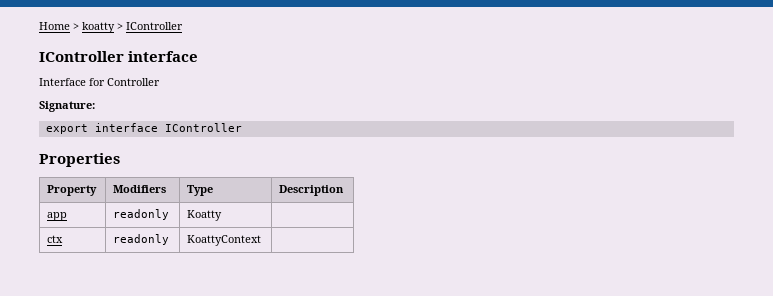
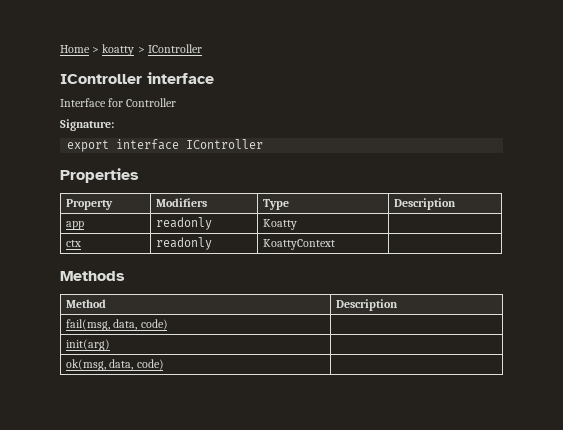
(262, 240) none -> [60,271,125,281] [66,299,107,308] [336,299,399,311] [66,319,168,331] [66,339,111,351] [66,359,164,371] // Methods // Method | Description // fail(msg, data, code) | // init(arg) | // ok(msg, data, code) |

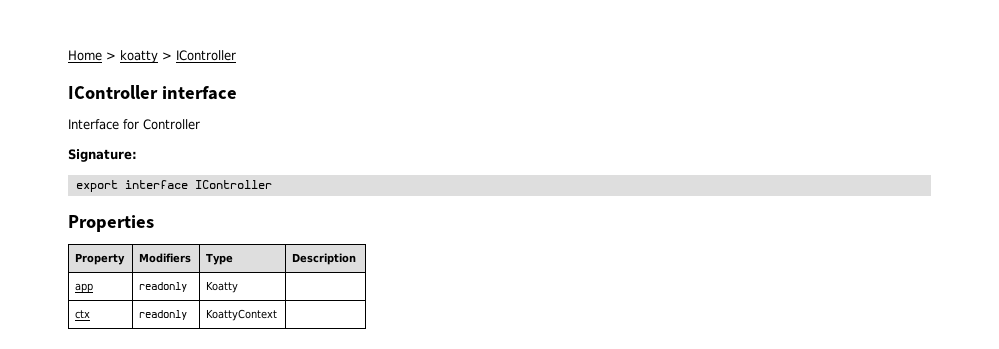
[60,271,125,281] [66,299,107,308] [336,299,399,311] [66,319,168,331] [66,339,111,351] [66,359,164,371] // Methods // Method | Description // fail(msg, data, code) | // init(arg) | // ok(msg, data, code) | -> (278, 315) none

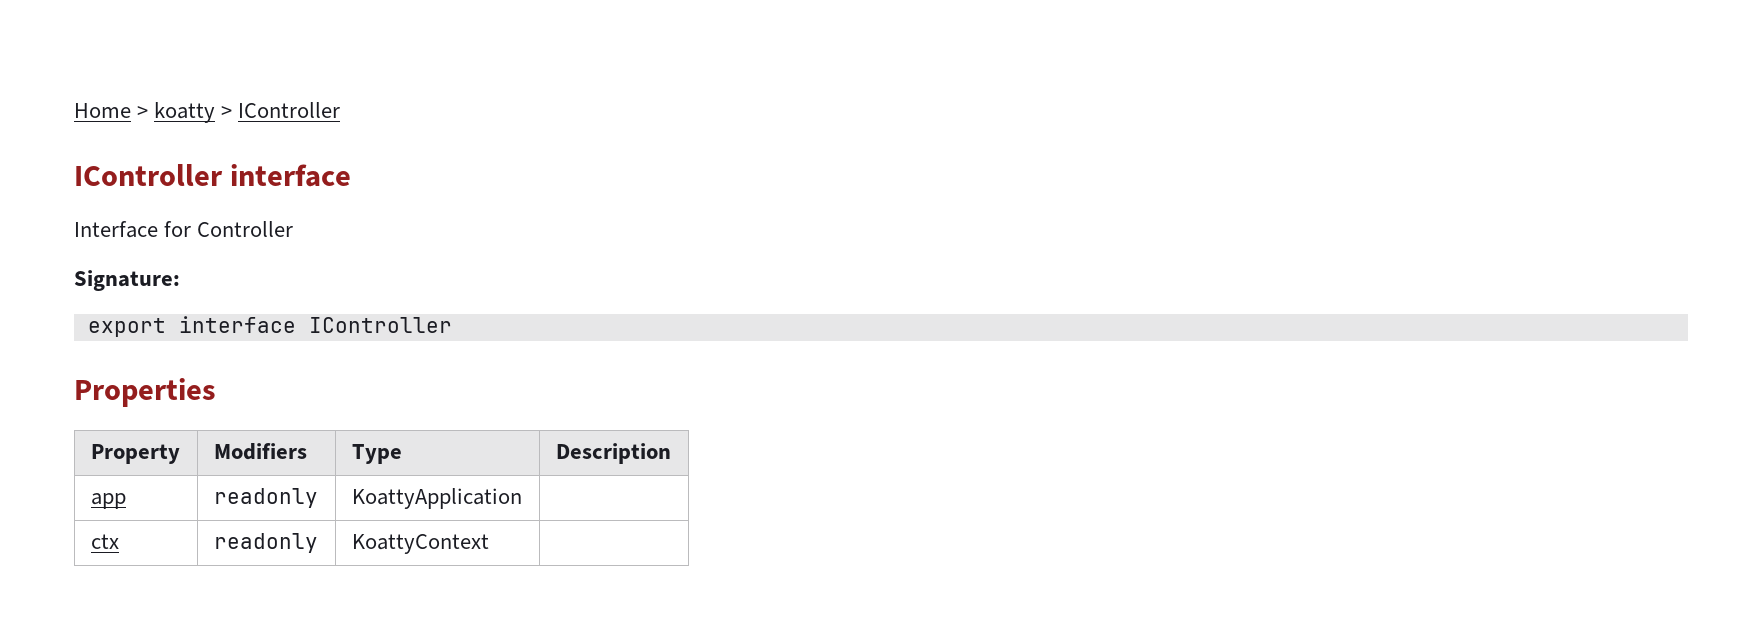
[206,281,239,293] Koatty -> [351,488,522,509] KoattyApplication

